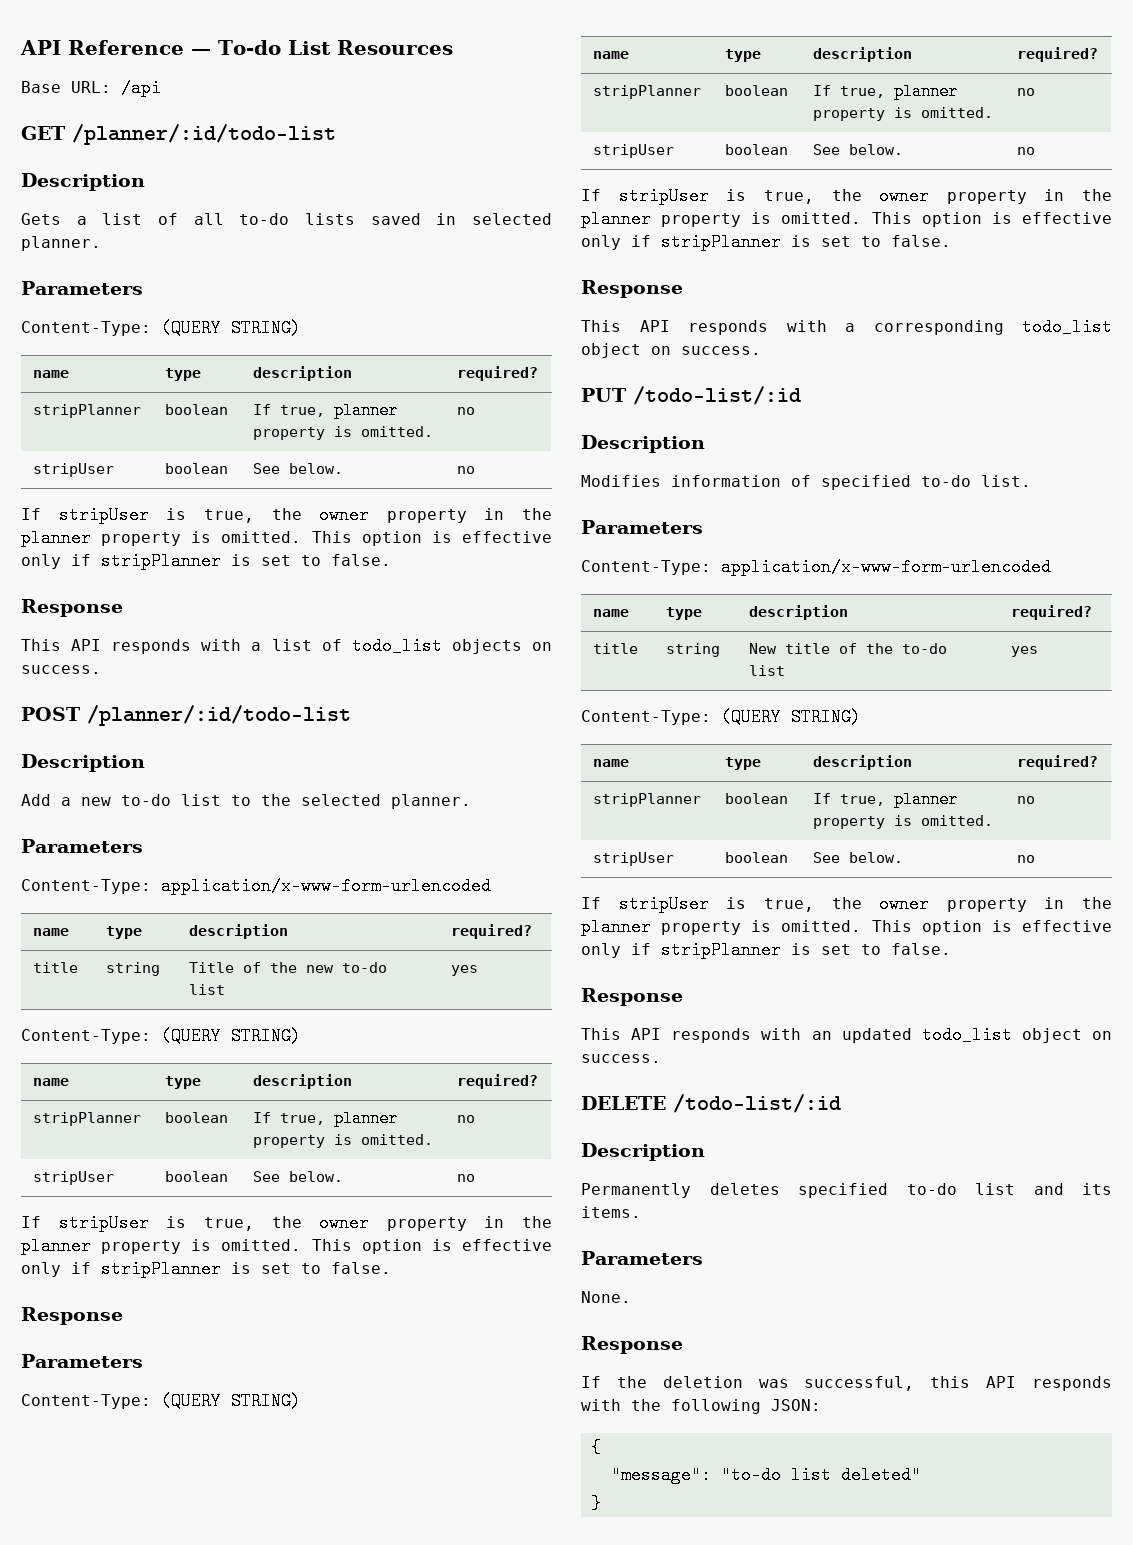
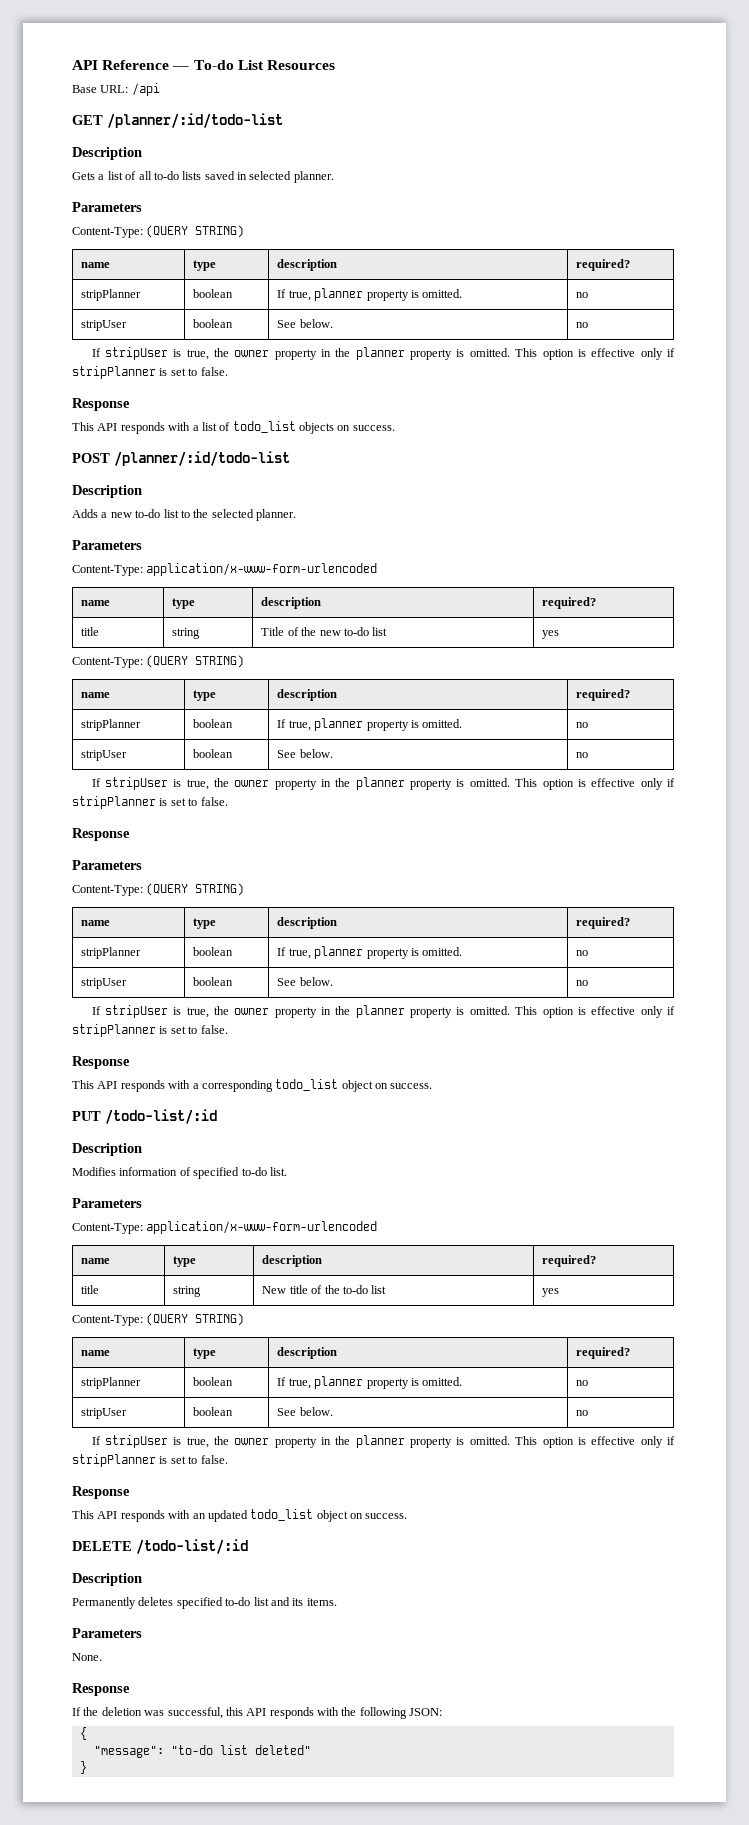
[21,794,51,806] Add -> [72,509,98,518] Adds

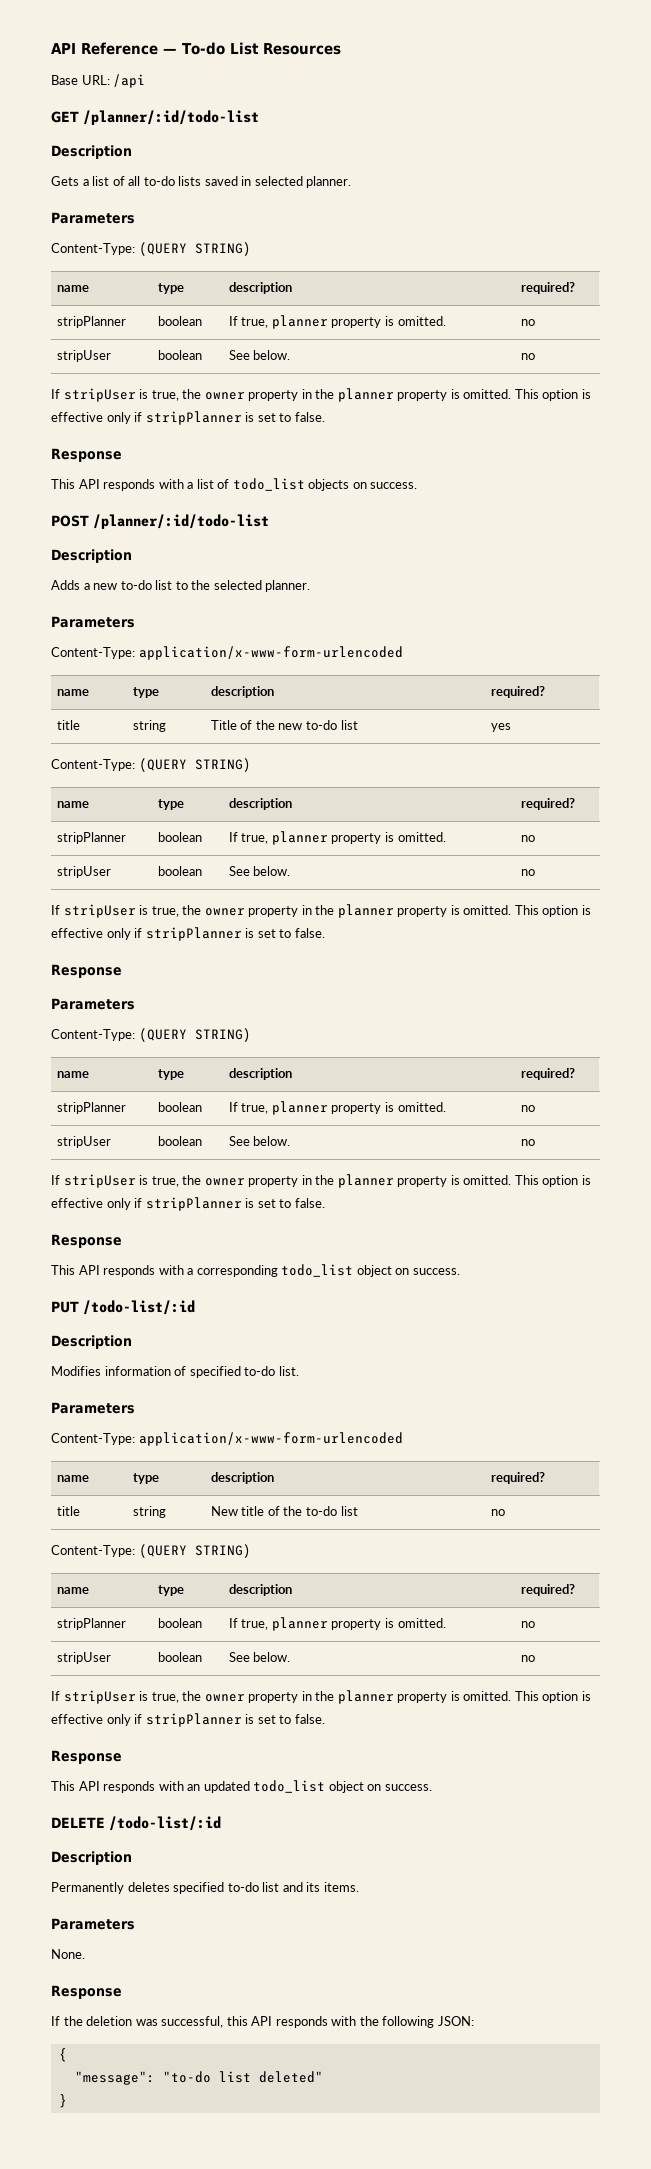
[542,1288,560,1297] yes -> [490,1509,505,1516] no

